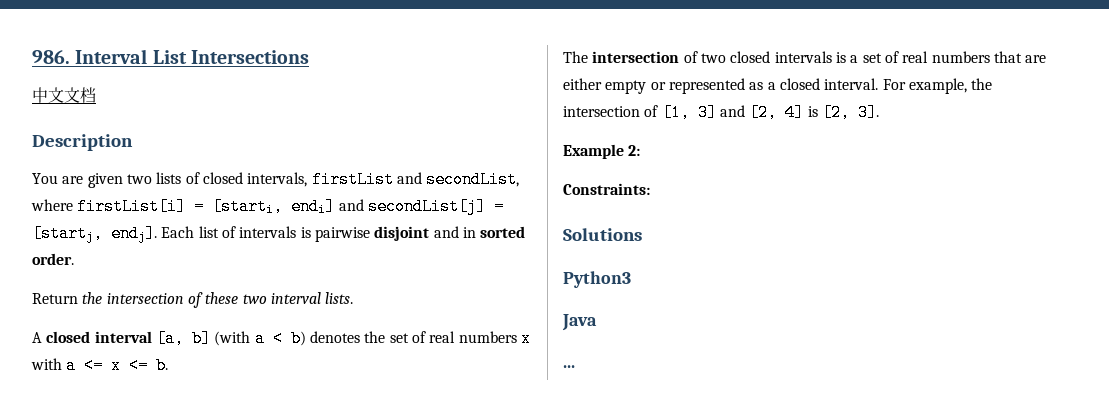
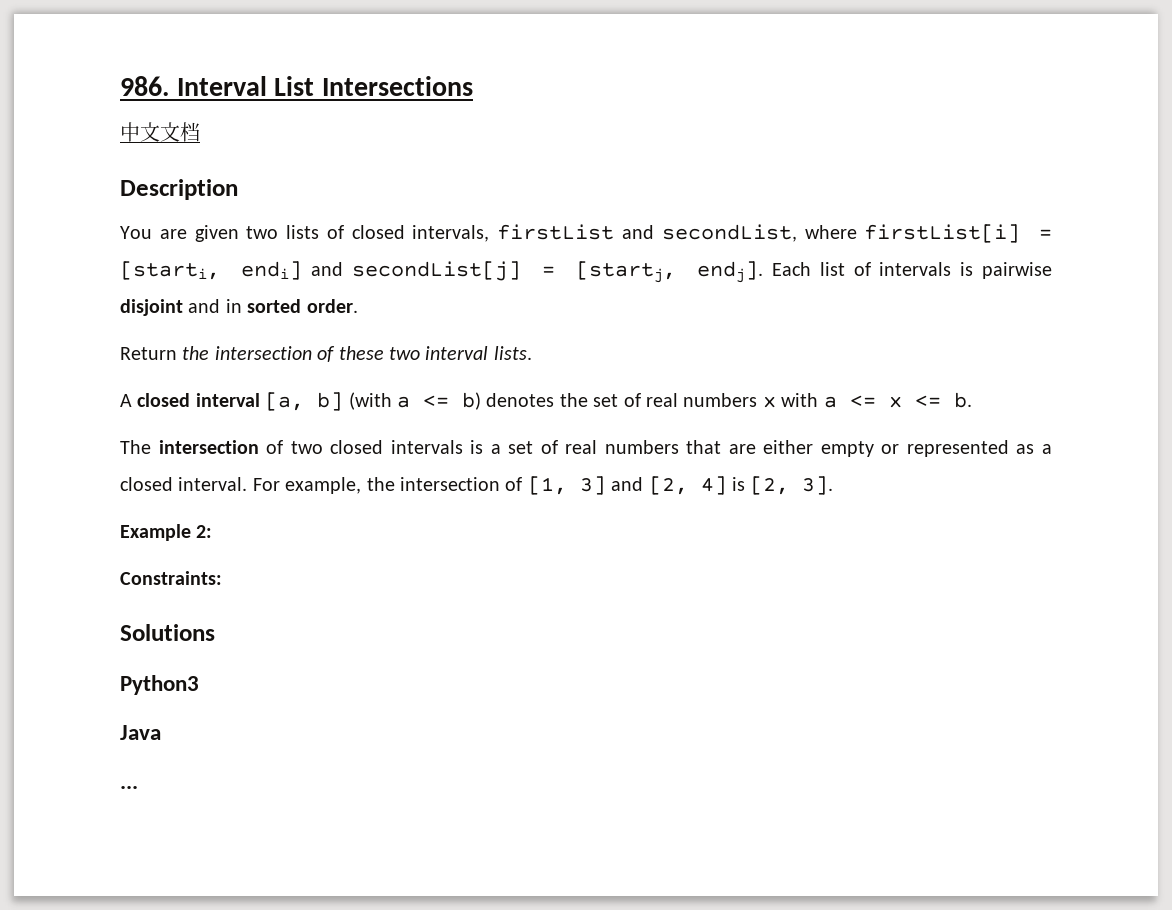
[272,330,283,347] < -> [423,395,449,407] <=

